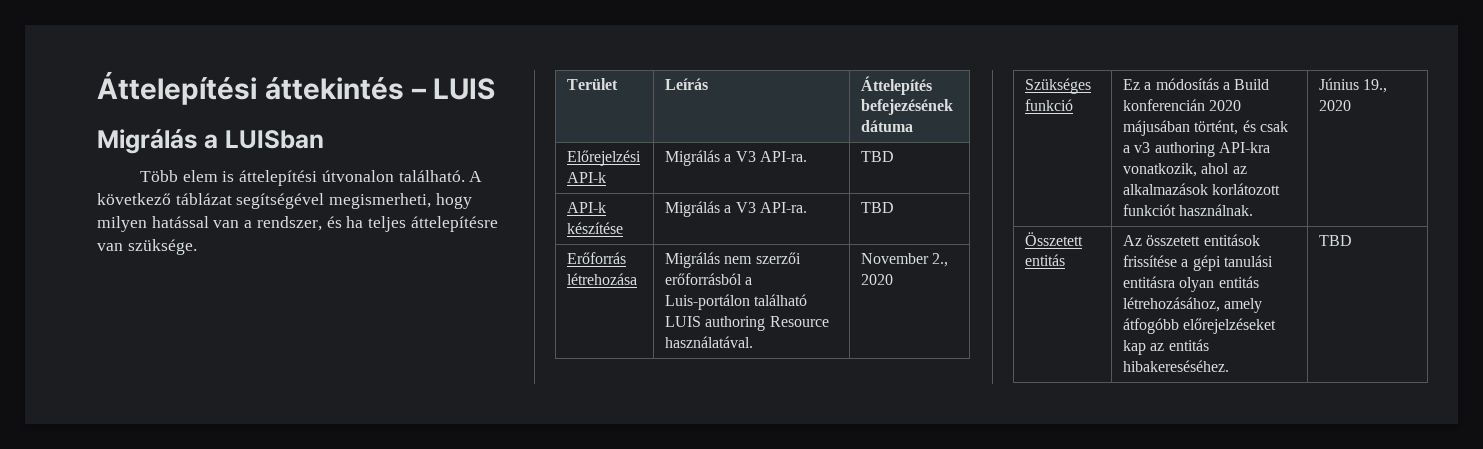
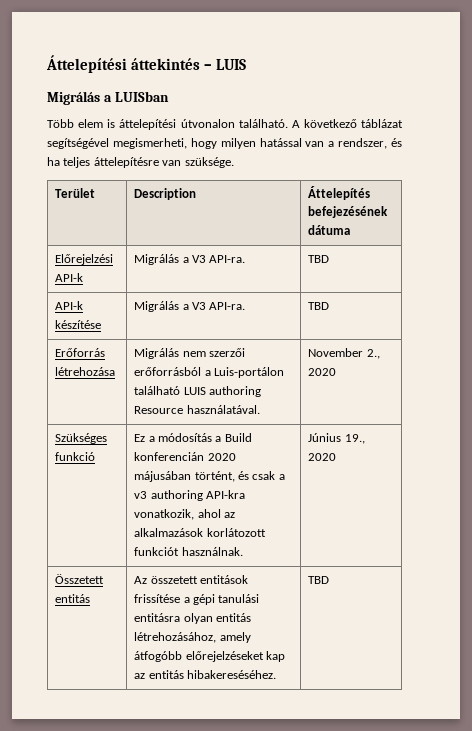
[665,78,709,90] Leírás -> [134,188,197,200] Description

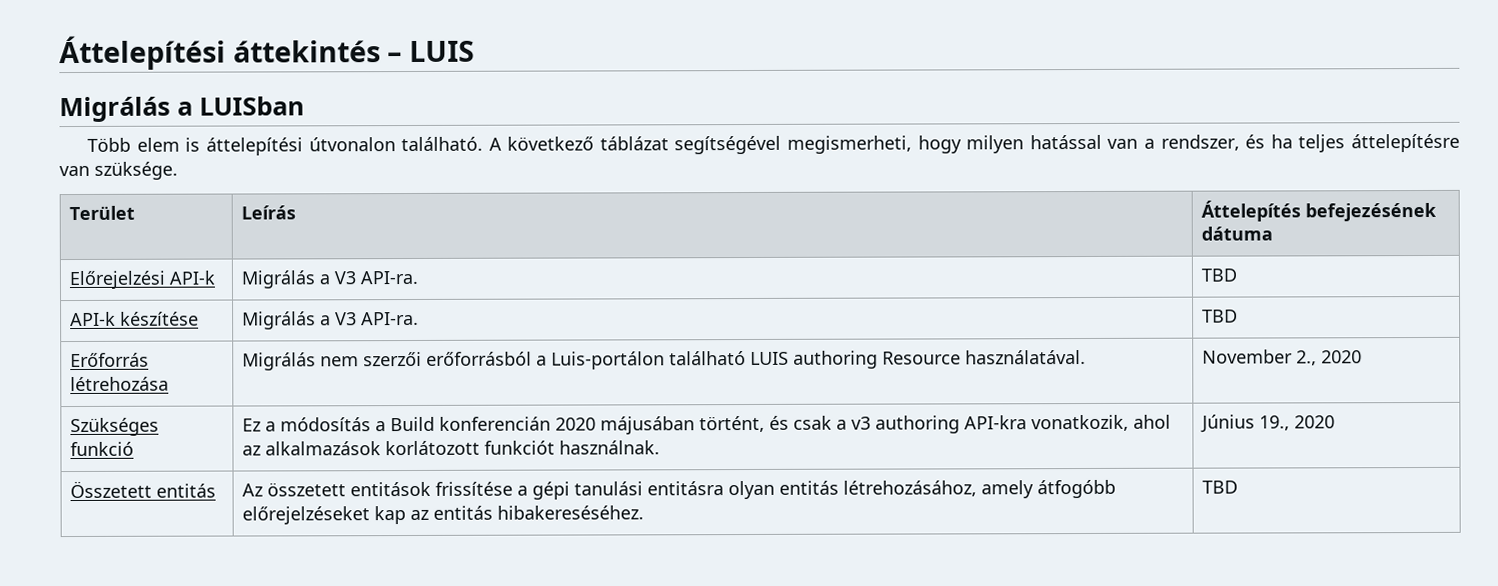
[134,188,197,200] Description -> [241,205,297,220] Leírás

